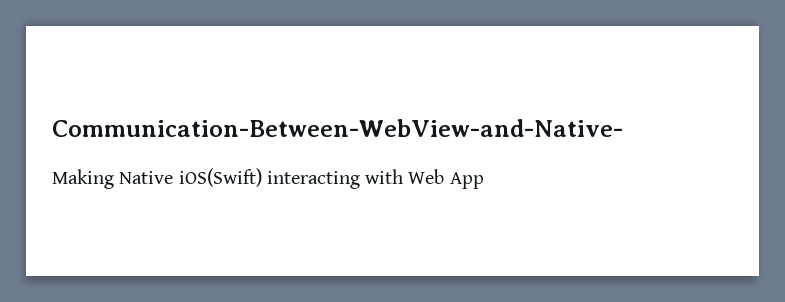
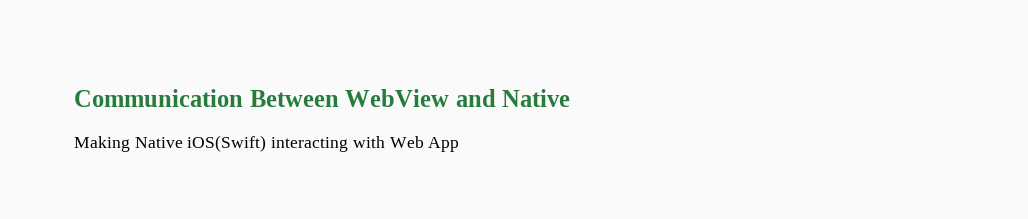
[52,119,623,137] Communication-Between-WebView-and-Native- -> [74,89,571,107] Communication Between WebView and Native

